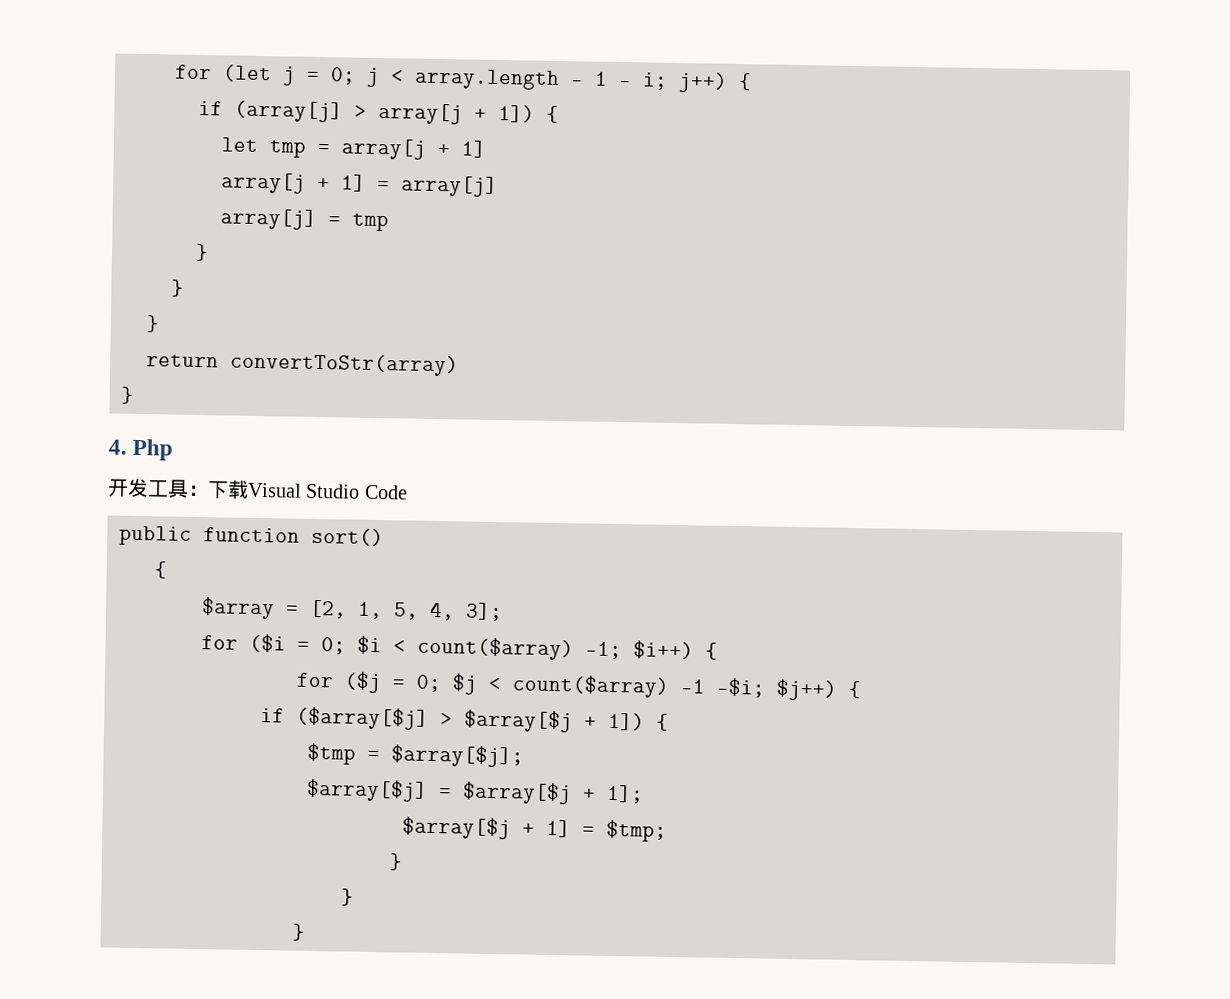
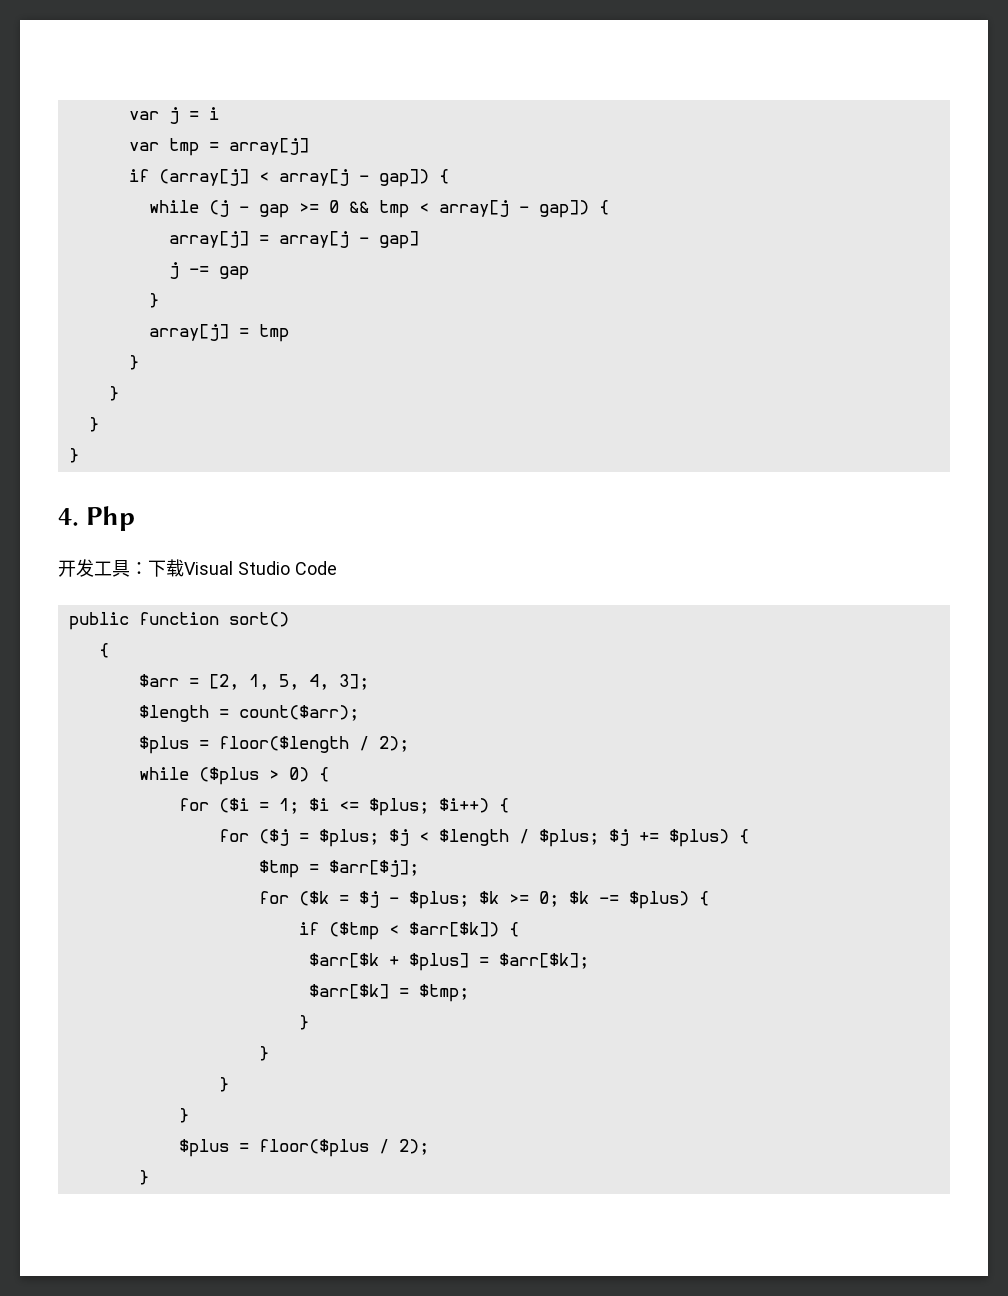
[174,64,752,93] [198,100,559,125] [221,137,486,160] [221,172,498,197] for (let j = 0; j < array.length - 1 - i; j++) { // if (array[j] > array[j + 1]) { // let tmp = array[j + 1] // array[j + 1] = array[j] -> [128,107,219,124] [128,138,309,156] [128,169,449,187] [148,200,609,218] [168,231,419,249] [168,262,249,280] [148,293,159,308] var j = i // var tmp = array[j] // if (array[j] < array[j - gap]) { // while (j - gap >= 0 && tmp < array[j - gap]) { // array[j] = array[j - gap] // j -= gap // }
[146,352,459,377] // return convertToStr(array) -> (99, 424) none
[201,597,275,620] $array -> [138,674,179,687] $arr
[201,633,622,661] for ($i = 0; $i < count($array) -1; -> [138,705,359,722] [138,736,409,754] [138,767,329,785] [178,798,429,816] $length = count($arr); // $plus = floor($length / 2); // while ($plus > 0) { // for ($i = 1; $i <= $plus;
[416,674,442,693] 0; -> [318,829,379,847] $plus;
[512,674,861,701] [260,706,669,733] [307,742,524,768] [306,778,644,805] [402,816,571,840] count($array) -1 -$i; $j++) { // if ($array[$j] > $array[$j + 1]) { // $tmp = $array[$j]; // $array[$j] = $array[$j + 1]; // $array[$j + 1] -> [438,829,749,847] [258,860,419,878] [258,891,709,909] [298,922,519,940] [308,953,589,971] [308,984,389,999] $length / $plus; $j += $plus) { // $tmp = $arr[$j]; // for ($k = $j - $plus; $k >= 0; $k -= $plus) { // if ($tmp < $arr[$k]) { // $arr[$k + $plus] = $arr[$k]; // $arr[$k]
(305, 932) none -> [178,1108,189,1123] [178,1139,429,1157] [138,1170,149,1185] // } // $plus = floor($plus / 2); // }

